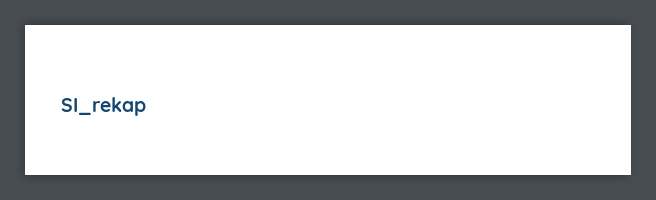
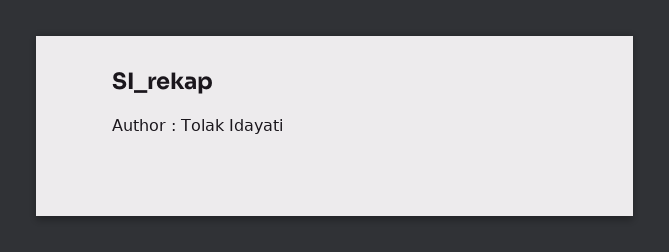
(146, 106) none -> [112,119,283,134] // Author : Tolak Idayati

